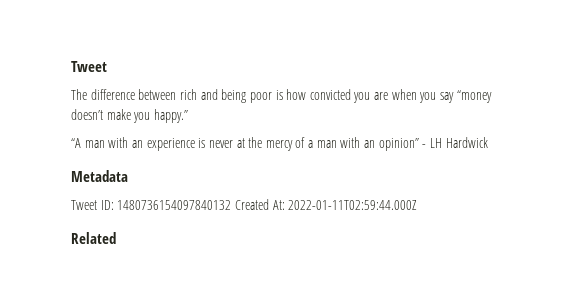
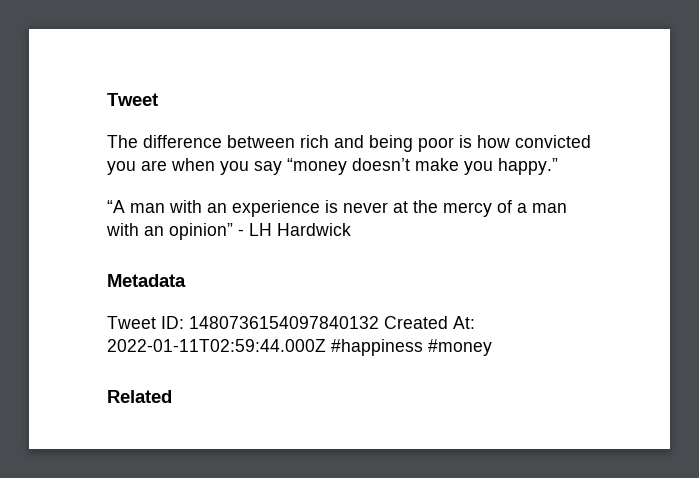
(418, 205) none -> [331,339,492,356] #happiness #money

